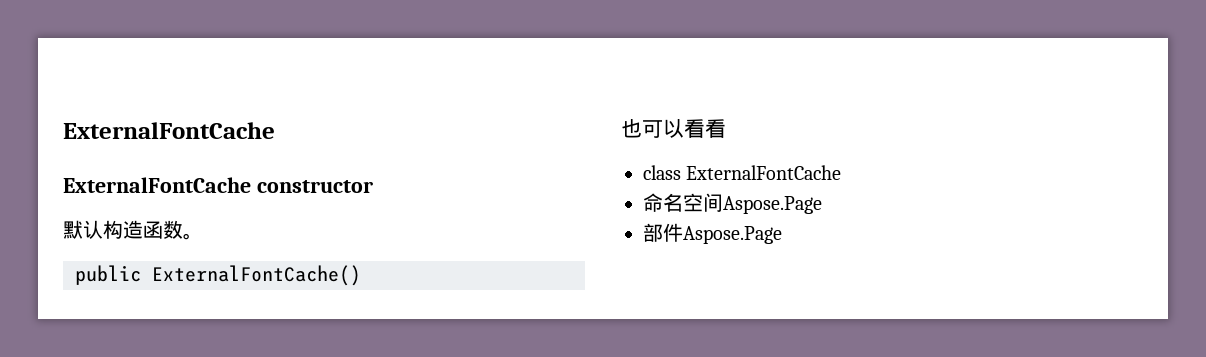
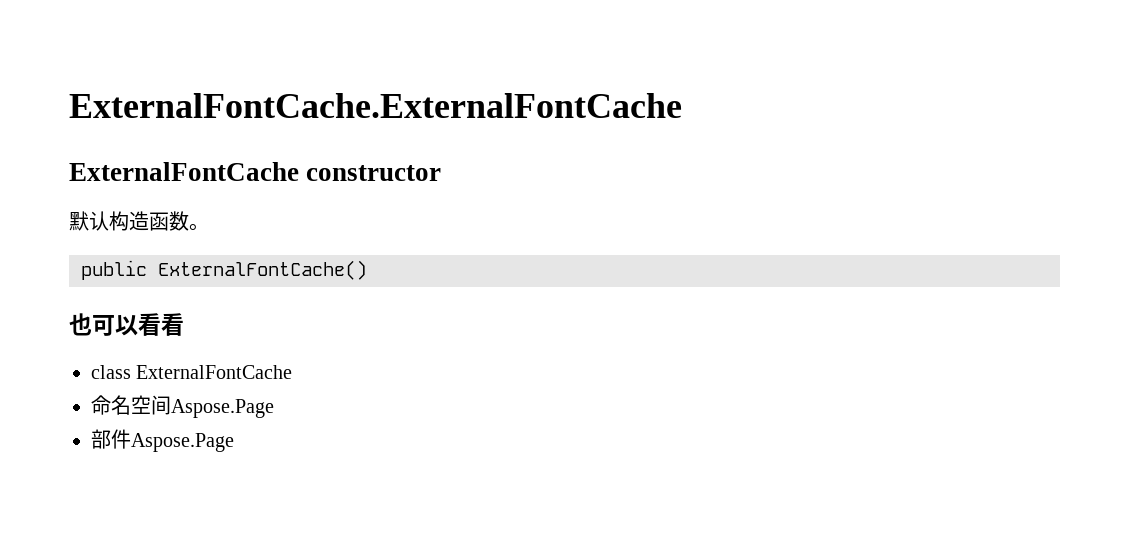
[63,122,275,139] ExternalFontCache -> [69,93,682,118] ExternalFontCache.ExternalFontCache

